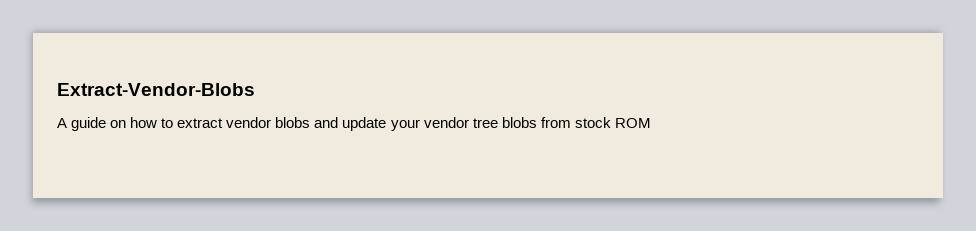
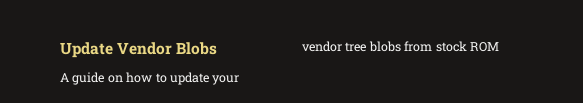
[57,83,255,96] Extract-Vendor-Blobs -> [60,42,218,58] Update Vendor Blobs
[177,117,339,128] extract vendor blobs and -> (167, 78) none

